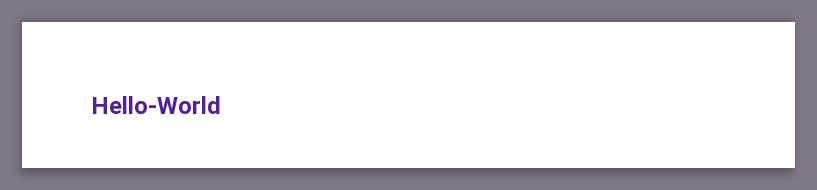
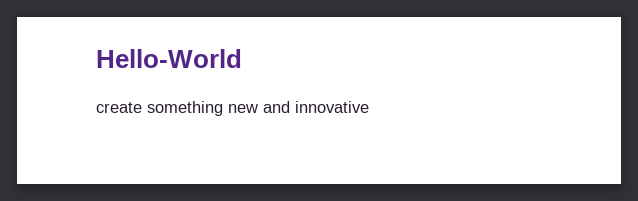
(221, 105) none -> [96,101,369,116] // create something new and innovative

